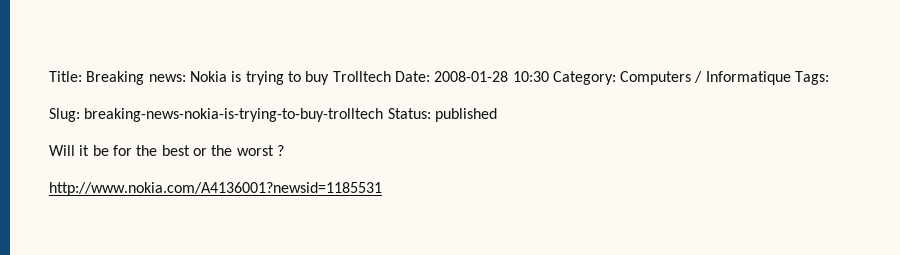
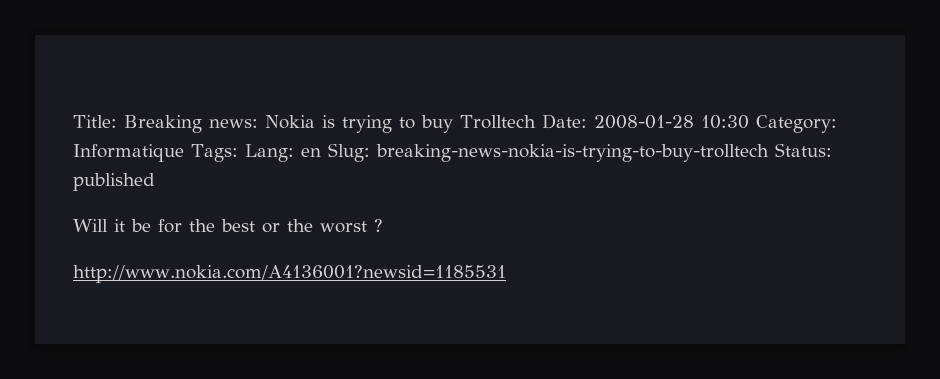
[620,71,703,85] Computers / -> (837, 124) none
(830, 78) // -> [244,144,321,162] Lang: en

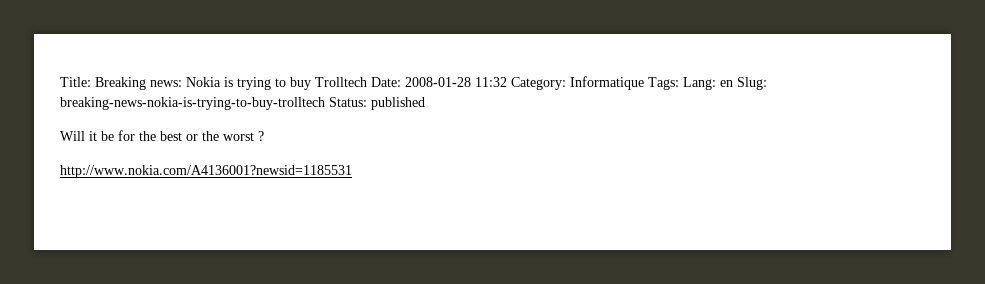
[700,115,749,129] 10:30 -> [475,77,507,87] 11:32

